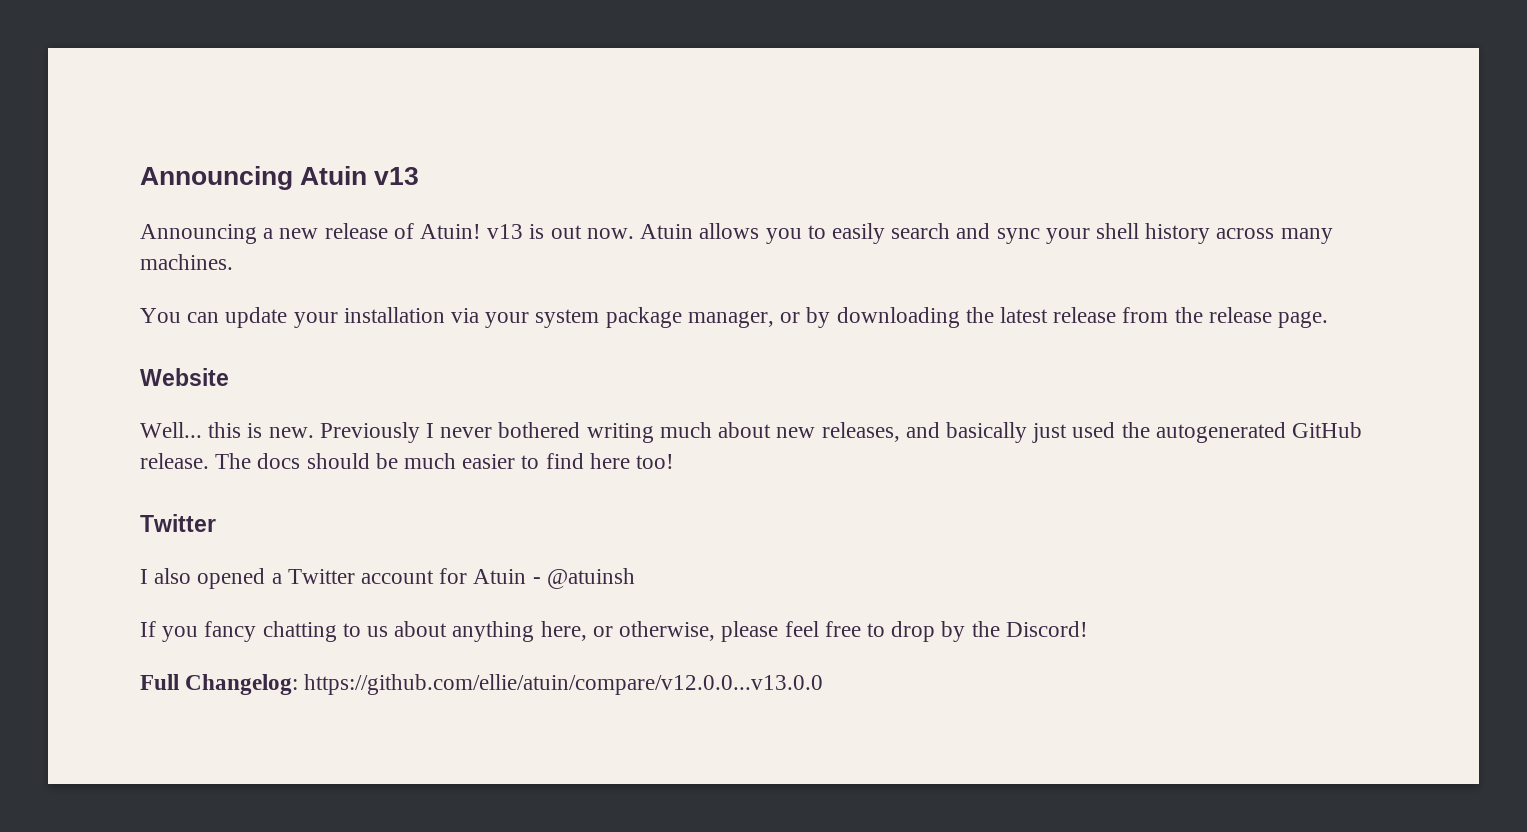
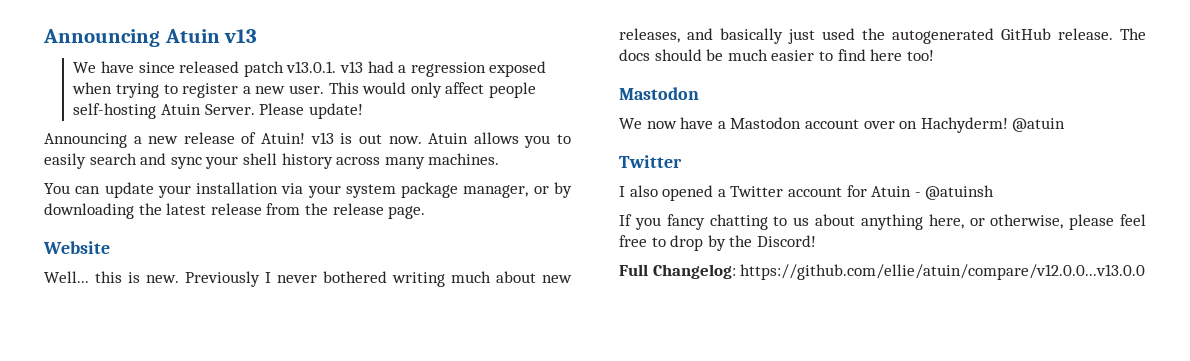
(420, 176) none -> [73,61,547,77] [72,82,536,98] [73,103,363,119] // We have since released patch v13.0.1. v13 had a regression exposed when trying to register a new user. This would only affect people self-hosting Atuin Server. Please update!
(675, 461) none -> [619,87,699,100] [619,117,1066,133] // Mastodon // We now have a Mastodon account over on Hachyderm! @atuin

